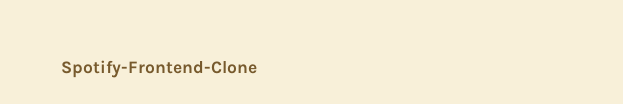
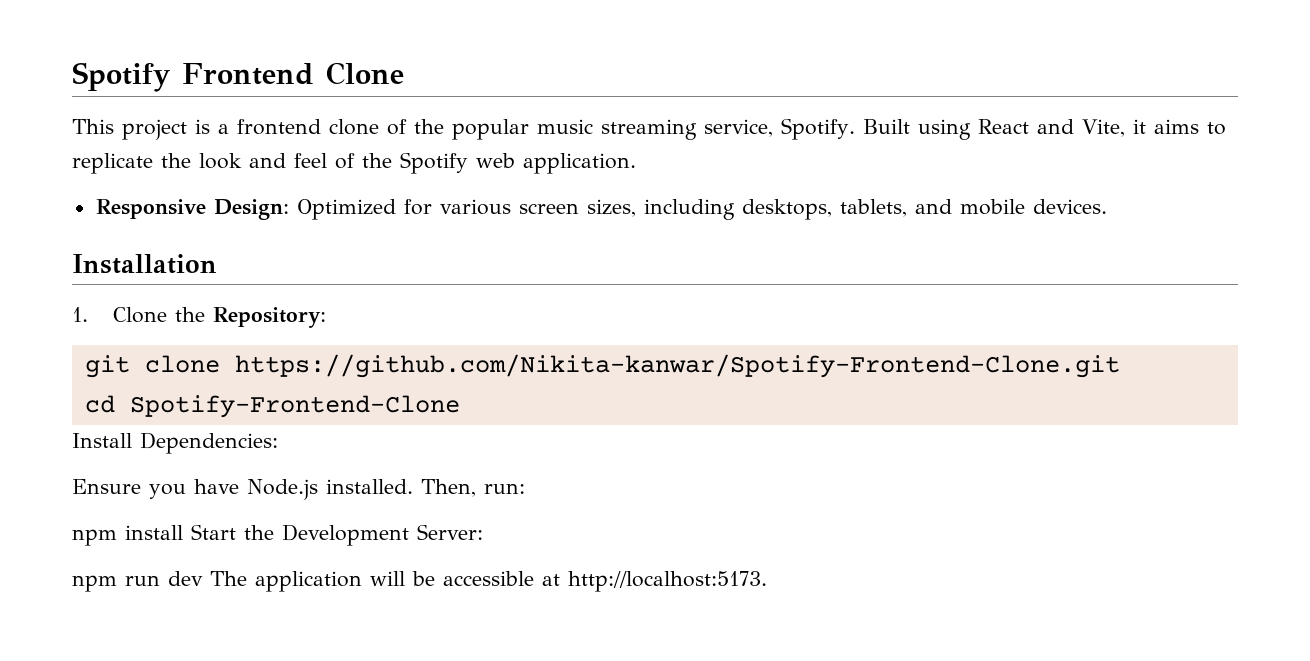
[61,60,257,78] Spotify-Frontend-Clone -> [72,62,404,92] [72,118,1226,140] [72,152,636,174] [95,199,1107,220] [72,254,217,274] [72,307,326,328] [84,354,1120,378] [84,395,460,418] [72,432,278,454] [72,479,525,500] [72,524,483,546] [72,571,767,592] Spotify Frontend Clone // This project is a frontend clone of the popular music streaming service, Spotify. Built using React and Vite, it aims to replicate the look and feel of the Spotify web application. // Responsive Design: Optimized for various screen sizes, including desktops, tablets, and mobile devices. // Installation // 1. Clone the Repository: // git clone https://github.com/Nikita-kanwar/Spotify-Frontend-Clone.git // cd Spotify-Frontend-Clone // Install Dependencies: // Ensure you have Node.js installed. Then, run: // npm install Start the Development Server: // npm run dev The application will be accessible at http://localhost:5173.

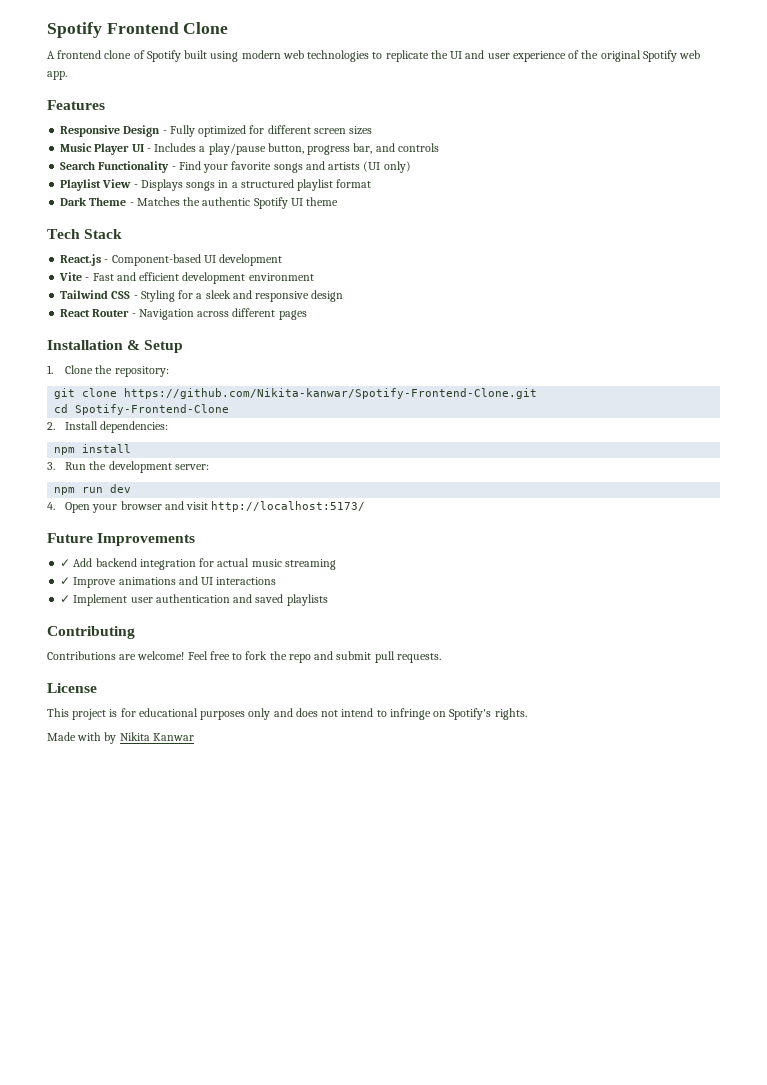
[72,118,1226,140] [72,153,392,174] This project is a frontend clone of the popular music streaming service, Spotify. Built using React and Vite, it aims to replicate the look and feel of the -> [47,50,641,62] A frontend clone of Spotify built using modern web technologies to replicate the UI and user experience of the original
[523,153,636,174] application. -> [47,71,67,80] [47,100,105,110] app. // Features
[213,199,1107,220] Design: Optimized for various screen sizes, including desktops, tablets, and mobile devices. -> [123,125,373,137] [60,143,439,155] [60,161,411,173] [60,179,372,191] [60,197,339,209] [47,229,123,239] [60,254,283,266] [59,272,314,284] [60,290,344,302] [60,308,307,320] Design - Fully optimized for different screen sizes // Music Player UI - Includes a play/pause button, progress bar, and controls // Search Functionality - Find your favorite songs and artists (UI only) // Playlist View - Displays songs in a structured playlist format // Dark Theme - Matches the authentic Spotify UI theme // Tech Stack // React.js - Component-based UI development // Vite - Fast and efficient development environment // Tailwind CSS - Styling for a sleek and responsive design // React Router - Navigation across different pages
(217, 264) none -> [127,340,184,353] & Setup
[212,307,326,328] Repository: -> [114,366,169,377] repository:
[72,432,278,454] [72,479,525,500] [72,524,483,546] [72,571,767,592] Install Dependencies: // Ensure you have Node.js installed. Then, run: // npm install Start the Development Server: // npm run dev The application will be accessible at http://localhost:5173. -> [47,421,169,433] [54,444,132,455] [47,461,209,473] [54,484,132,495] [47,501,366,513] [47,533,196,546] [60,558,336,570] [60,576,277,588] [60,594,328,606] [47,626,135,639] [47,651,441,663] [47,683,97,693] [47,708,527,720] [47,732,194,744] 2. Install dependencies: // npm install // 3. Run the development server: // npm run dev // 4. Open your browser and visit http://localhost:5173/ // Future Improvements // ✓ Add backend integration for actual music streaming // ✓ Improve animations and UI interactions // ✓ Implement user authentication and saved playlists // Contributing // Contributions are welcome! Feel free to fork the repo and submit pull requests. // License // This project is for educational purposes only and does not intend to infringe on Spotify's rights. // Made with by Nikita Kanwar

